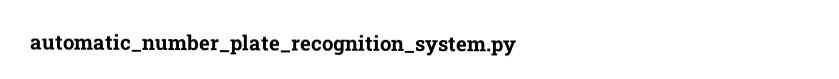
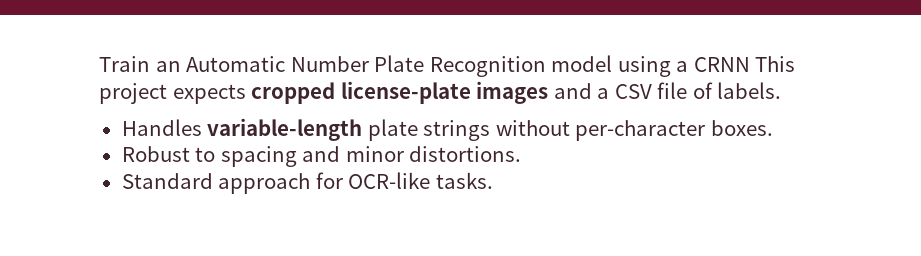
[29,33,517,57] automatic_number_plate_recognition_system.py -> [99,55,796,77] [99,81,782,104] [121,118,773,141] [121,146,522,167] [121,172,493,194] Train an Automatic Number Plate Recognition model using a CRNN This project expects cropped license-plate images and a CSV file of labels. // Handles variable-length plate strings without per-character boxes. // Robust to spacing and minor distortions. // Standard approach for OCR-like tasks.

